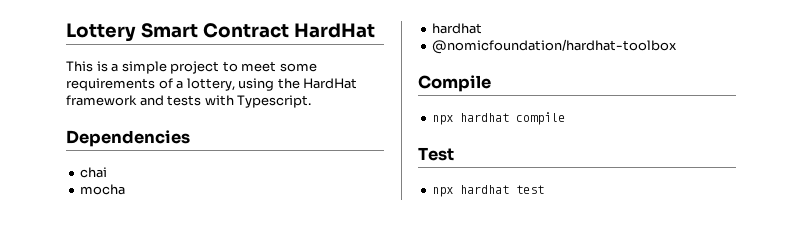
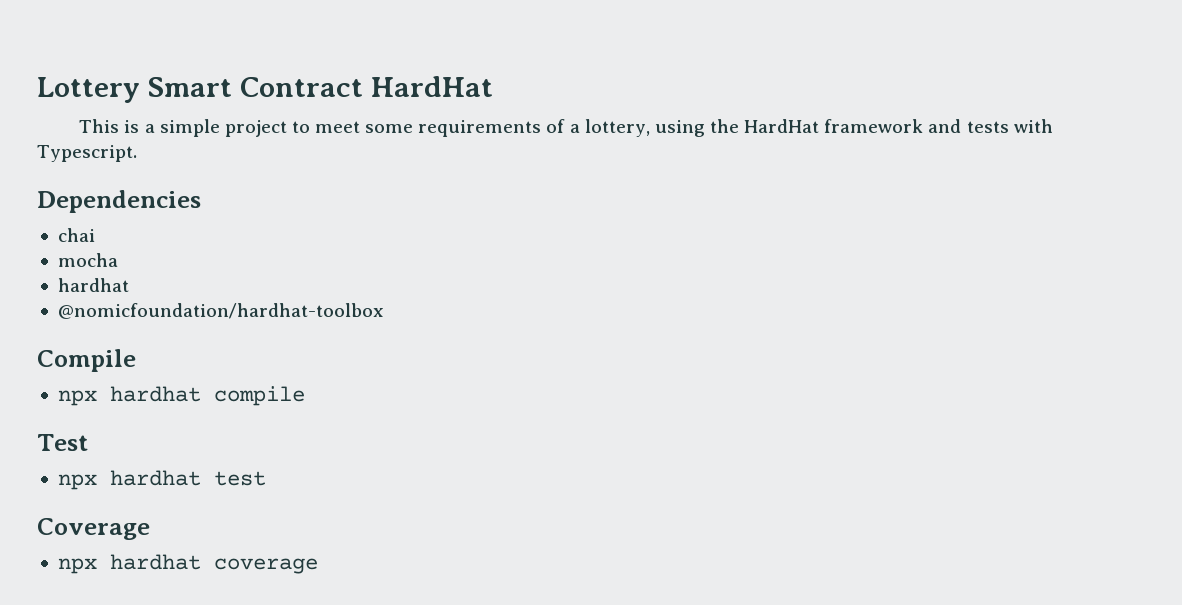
(545, 189) none -> [37,518,150,540] [57,554,318,574] // Coverage // npx hardhat coverage

